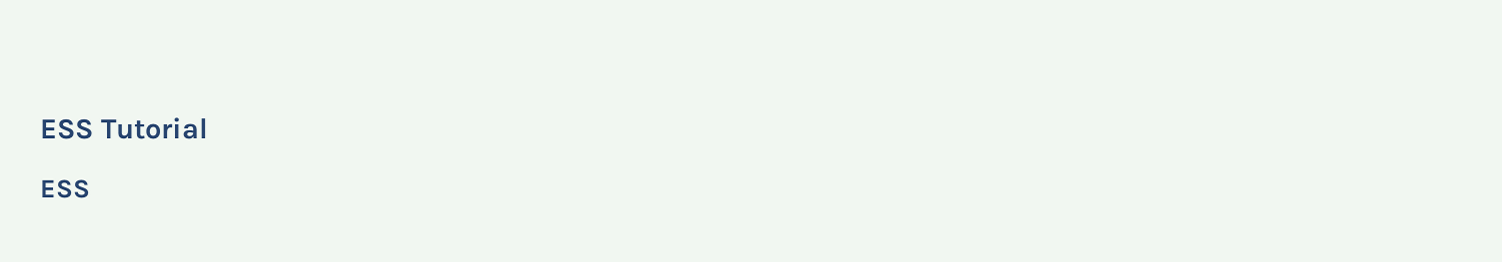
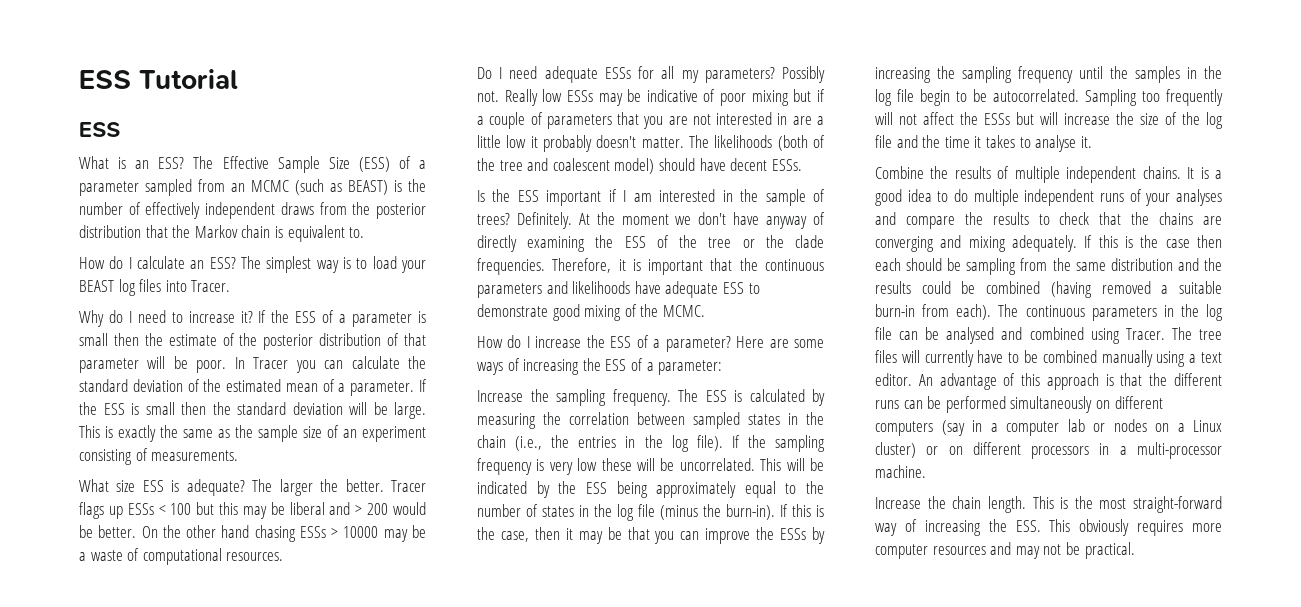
(91, 189) none -> [79,156,426,173] [79,179,426,196] [79,202,426,219] [79,225,365,242] [79,256,426,273] [79,279,231,296] [79,310,426,327] [79,333,426,350] [79,356,426,373] [79,379,427,396] [79,402,426,419] [79,425,426,442] [79,448,239,465] [79,479,427,496] [79,502,427,519] [79,525,426,542] [79,548,284,565] [477,66,825,83] [477,89,825,106] [477,112,824,129] [477,135,825,152] [477,158,802,174] [477,189,825,206] [477,212,825,229] [477,235,824,252] [477,258,824,275] [477,281,760,298] [477,304,705,321] [477,335,824,352] [477,358,723,375] [477,389,825,406] [477,412,824,429] [477,435,825,452] [477,458,824,475] [477,481,824,498] [477,504,824,521] [477,527,825,544] [875,66,1222,83] [875,89,1223,106] [875,112,1223,129] [875,135,1092,152] [875,166,1222,183] [875,189,1222,206] [875,212,1222,229] [875,235,1222,252] [875,258,1222,275] [875,281,1222,298] [875,304,1223,321] [875,327,1222,344] [875,350,1222,367] [875,373,1222,390] [875,396,1163,413] [875,419,1222,436] [875,442,1222,459] [875,465,926,478] [875,496,1222,513] [875,519,1222,536] [875,542,1135,559] // What is an ESS? The Effective Sample Size (ESS) of a parameter sampled from an MCMC (such as BEAST) is the number of effectively independent draws from the posterior distribution that the Markov chain is equivalent to. // How do I calculate an ESS? The simplest way is to load your BEAST log files into Tracer. // Why do I need to increase it? If the ESS of a parameter is small then the estimate of the posterior distribution of that parameter will be poor. In Tracer you can calculate the standard deviation of the estimated mean of a parameter. If the ESS is small then the standard deviation will be large. This is exactly the same as the sample size of an experiment consisting of measurements. // What size ESS is adequate? The larger the better. Tracer flags up ESSs < 100 but this may be liberal and > 200 would be better. On the other hand chasing ESSs > 10000 may be a waste of computational resources. // Do I need adequate ESSs for all my parameters? Possibly not. Really low ESSs may be indicative of poor mixing but if a couple of parameters that you are not interested in are a little low it probably doesn't matter. The likelihoods (both of the tree and coalescent model) should have decent ESSs. // Is the ESS important if I am interested in the sample of trees? Definitely. At the moment we don't have anyway of directly examining the ESS of the tree or the clade frequencies. Therefore, it is important that the continuous parameters and likelihoods have adequate ESS to demonstrate good mixing of the MCMC. // How do I increase the ESS of a parameter? Here are some ways of increasing the ESS of a parameter: // Increase the sampling frequency. The ESS is calculated by measuring the correlation between sampled states in the chain (i.e., the entries in the log file). If the sampling frequency is very low these will be uncorrelated. This will be indicated by the ESS being approximately equal to the number of states in the log file (minus the burn-in). If this is the case, then it may be that you can improve the ESSs by increasing the sampling frequency until the samples in the log file begin to be autocorrelated. Sampling too frequently will not affect the ESSs but will increase the size of the log file and the time it takes to analyse it. // Combine the results of multiple independent chains. It is a good idea to do multiple independent runs of your analyses and compare the results to check that the chains are converging and mixing adequately. If this is the case then each should be sampling from the same distribution and the results could be combined (having removed a suitable burn-in from each). The continuous parameters in the log file can be analysed and combined using Tracer. The tree files will currently have to be combined manually using a text editor. An advantage of this approach is that the different runs can be performed simultaneously on different computers (say in a computer lab or nodes on a Linux cluster) or on different processors in a multi-processor machine. // Increase the chain length. This is the most straight-forward way of increasing the ESS. This obviously requires more computer resources and may not be practical.

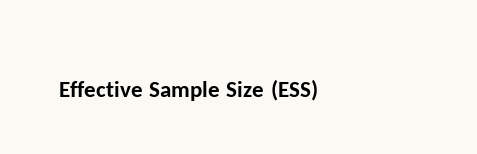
[79,69,238,89] [79,122,120,137] [79,156,426,173] [79,179,426,196] [79,202,426,219] [79,225,365,242] [79,256,426,273] [79,279,231,296] [79,310,426,327] [79,333,426,350] [79,356,426,373] [79,379,427,396] [79,402,426,419] [79,425,426,442] [79,448,239,465] [79,479,427,496] [79,502,427,519] [79,525,426,542] [79,548,284,565] [477,66,825,83] [477,89,825,106] [477,112,824,129] [477,135,825,152] [477,158,802,174] [477,189,825,206] [477,212,825,229] [477,235,824,252] [477,258,824,275] [477,281,760,298] [477,304,705,321] [477,335,824,352] [477,358,723,375] [477,389,825,406] [477,412,824,429] [477,435,825,452] [477,458,824,475] [477,481,824,498] [477,504,824,521] [477,527,825,544] [875,66,1222,83] [875,89,1223,106] [875,112,1223,129] [875,135,1092,152] [875,166,1222,183] [875,189,1222,206] [875,212,1222,229] [875,235,1222,252] [875,258,1222,275] [875,281,1222,298] [875,304,1223,321] [875,327,1222,344] [875,350,1222,367] [875,373,1222,390] [875,396,1163,413] [875,419,1222,436] [875,442,1222,459] [875,465,926,478] [875,496,1222,513] [875,519,1222,536] [875,542,1135,559] ESS Tutorial // ESS // What is an ESS? The Effective Sample Size (ESS) of a parameter sampled from an MCMC (such as BEAST) is the number of effectively independent draws from the posterior distribution that the Markov chain is equivalent to. // How do I calculate an ESS? The simplest way is to load your BEAST log files into Tracer. // Why do I need to increase it? If the ESS of a parameter is small then the estimate of the posterior distribution of that parameter will be poor. In Tracer you can calculate the standard deviation of the estimated mean of a parameter. If the ESS is small then the standard deviation will be large. This is exactly the same as the sample size of an experiment consisting of measurements. // What size ESS is adequate? The larger the better. Tracer flags up ESSs < 100 but this may be liberal and > 200 would be better. On the other hand chasing ESSs > 10000 may be a waste of computational resources. // Do I need adequate ESSs for all my parameters? Possibly not. Really low ESSs may be indicative of poor mixing but if a couple of parameters that you are not interested in are a little low it probably doesn't matter. The likelihoods (both of the tree and coalescent model) should have decent ESSs. // Is the ESS important if I am interested in the sample of trees? Definitely. At the moment we don't have anyway of directly examining the ESS of the tree or the clade frequencies. Therefore, it is important that the continuous parameters and likelihoods have adequate ESS to demonstrate good mixing of the MCMC. // How do I increase the ESS of a parameter? Here are some ways of increasing the ESS of a parameter: // Increase the sampling frequency. The ESS is calculated by measuring the correlation between sampled states in the chain (i.e., the entries in the log file). If the sampling frequency is very low these will be uncorrelated. This will be indicated by the ESS being approximately equal to the number of states in the log file (minus the burn-in). If this is the case, then it may be that you can improve the ESSs by increasing the sampling frequency until the samples in the log file begin to be autocorrelated. Sampling too frequently will not affect the ESSs but will increase the size of the log file and the time it takes to analyse it. // Combine the results of multiple independent chains. It is a good idea to do multiple independent runs of your analyses and compare the results to check that the chains are converging and mixing adequately. If this is the case then each should be sampling from the same distribution and the results could be combined (having removed a suitable burn-in from each). The continuous parameters in the log file can be analysed and combined using Tracer. The tree files will currently have to be combined manually using a text editor. An advantage of this approach is that the different runs can be performed simultaneously on different computers (say in a computer lab or nodes on a Linux cluster) or on different processors in a multi-processor machine. // Increase the chain length. This is the most straight-forward way of increasing the ESS. This obviously requires more computer resources and may not be practical. -> [59,79,318,101] Effective Sample Size (ESS)

